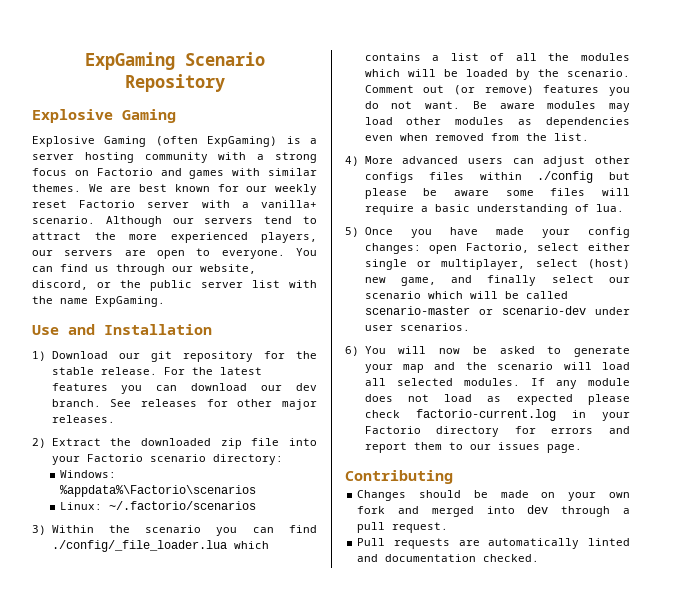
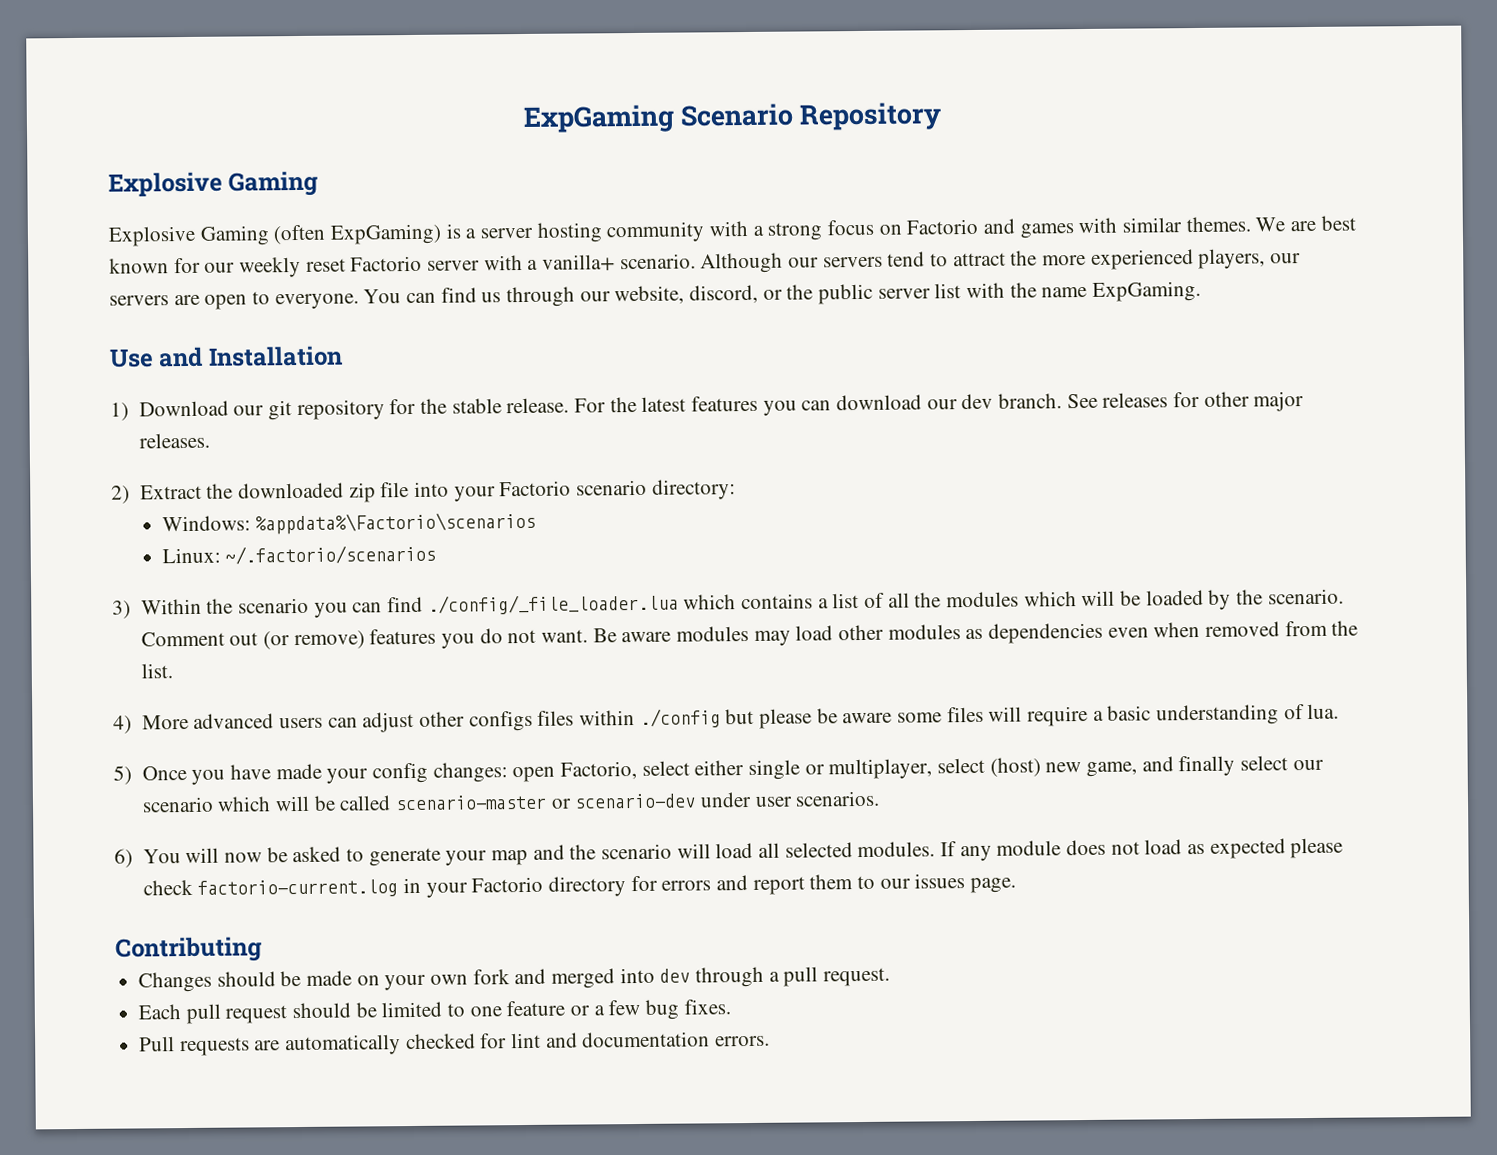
(449, 527) none -> [138,999,731,1025] // Each pull request should be limited to one feature or a few bug fixes.
[588,538,630,546] linted -> [405,1032,542,1050] checked for lint
[483,554,540,562] checked. -> [715,1035,771,1047] errors.

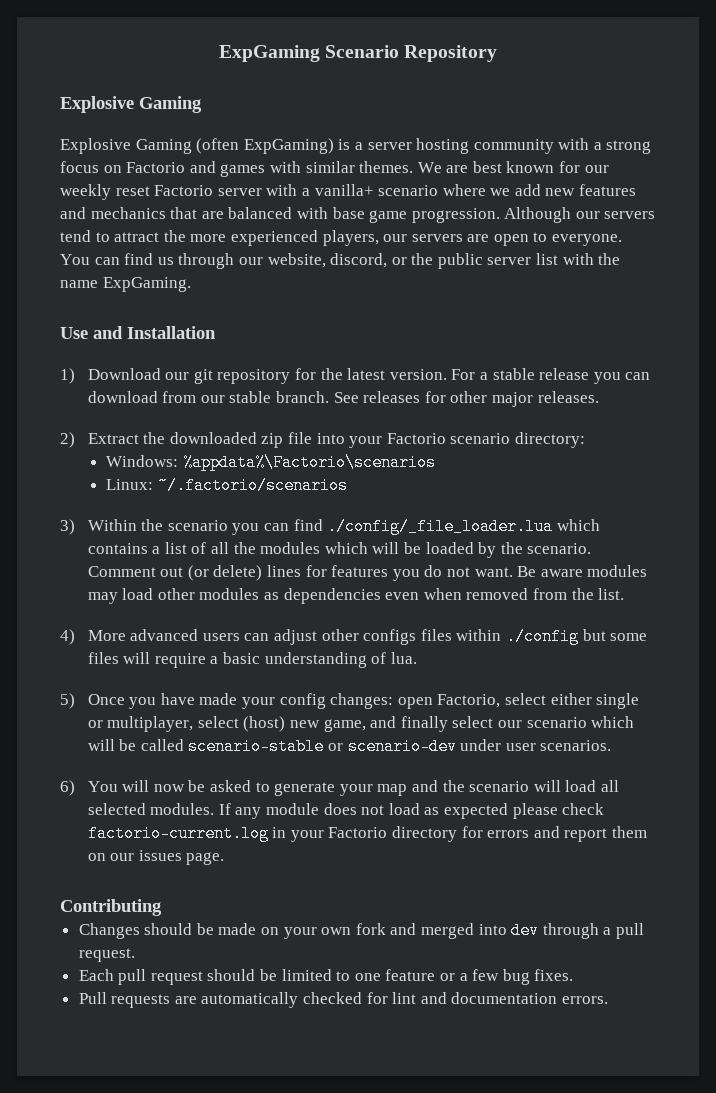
[619,253,696,270] scenario. -> [378,184,637,196] [60,207,500,223] scenario where we add new features and mechanics that are balanced with base game progression.
[451,393,994,416] stable release. For the latest features you can download our dev -> [347,368,651,384] [87,391,272,403] latest version. For a stable release you can download from our stable
[293,630,365,650] remove) -> [213,565,327,581] delete) lines for
[758,708,893,729] please be aware -> (606, 635) none
[394,794,547,811] scenario-master -> [188,738,325,755] scenario-stable
[856,875,875,890] to -> [87,853,106,861] on

